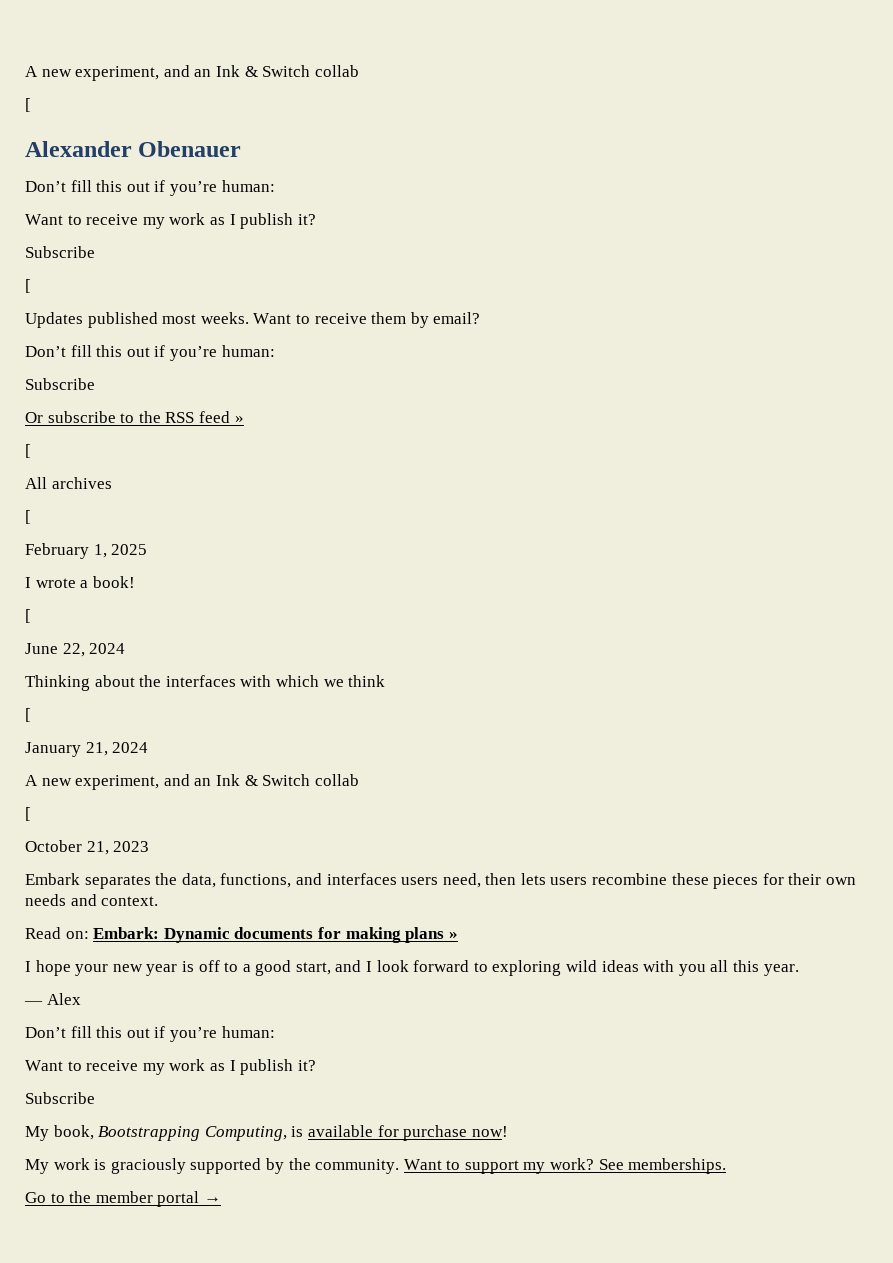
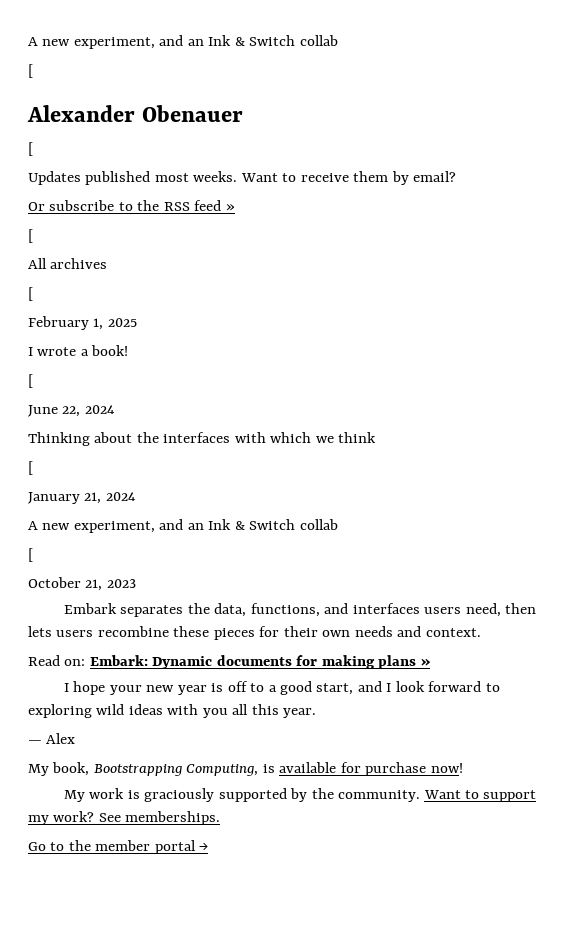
[25,180,275,196] [25,213,316,229] [25,246,95,258] // Don’t fill this out if you’re human: // Want to receive my work as I publish it? // Subscribe -> (244, 113) none
[25,345,275,361] [25,378,95,390] // Don’t fill this out if you’re human: // Subscribe -> (457, 176) none
[25,1026,275,1042] [25,1059,316,1075] [25,1092,95,1104] // Don’t fill this out if you’re human: // Want to receive my work as I publish it? // Subscribe -> (76, 738) none

